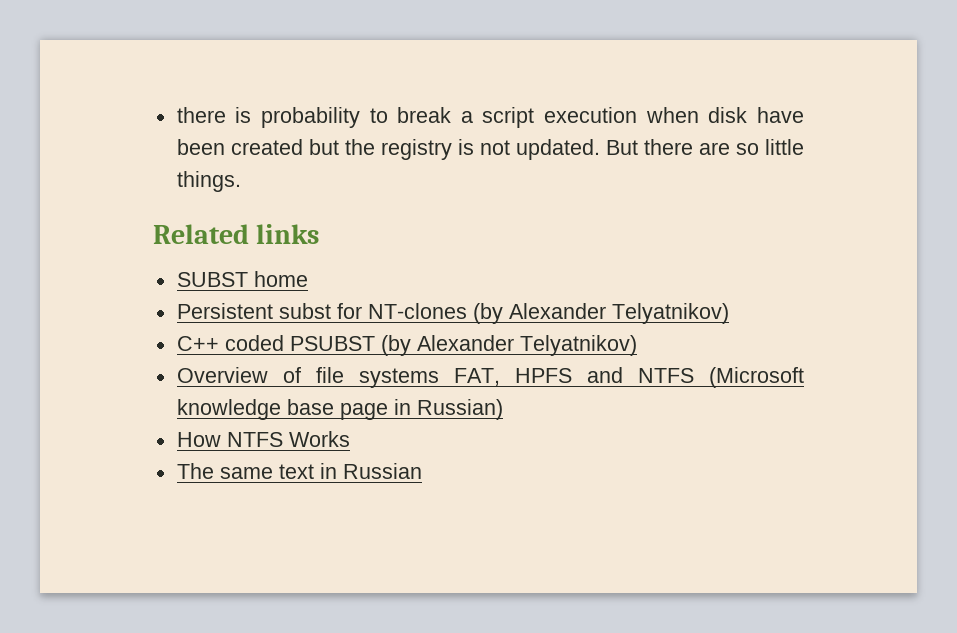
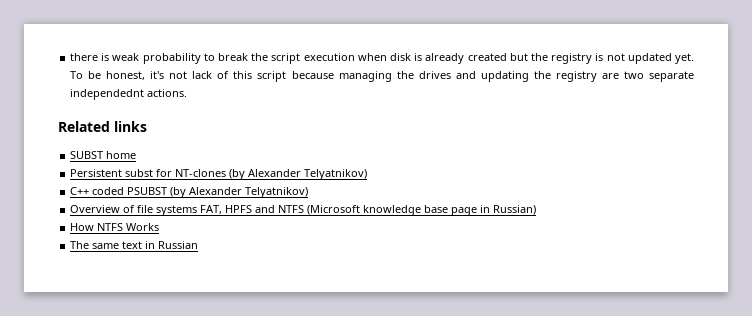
(252, 115) none -> [112,53,140,61] weak
[460,111,473,123] a -> [251,53,269,61] the
[757,107,804,123] [176,139,225,155] have been -> [414,53,465,64] is already
[515,139,805,160] [176,171,241,192] updated. But there are so little things. -> [627,53,695,64] [70,71,694,82] [70,89,188,100] updated yet. To be honest, it's not lack of this script because managing the drives and updating the registry are two separate independednt actions.

